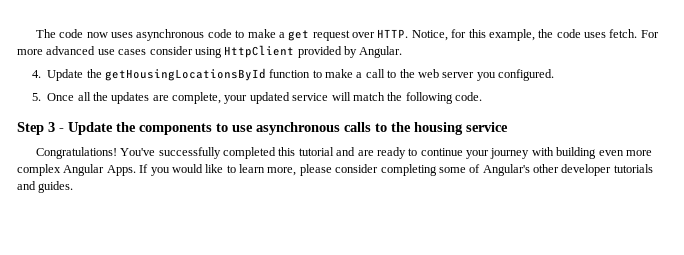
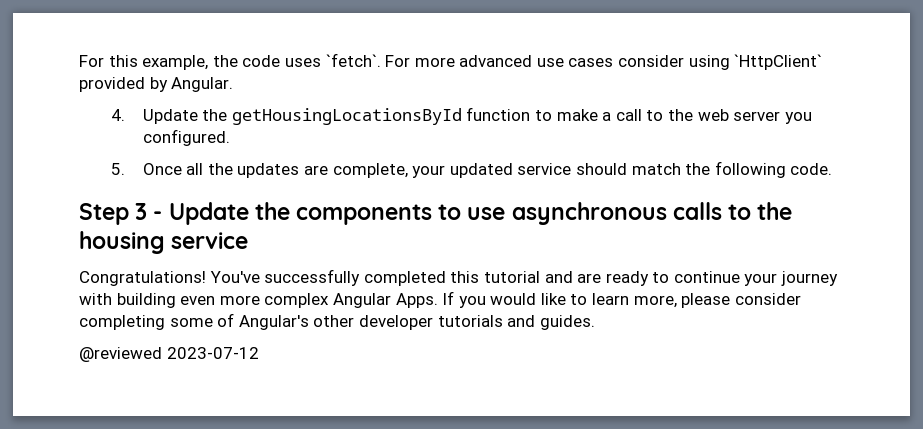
[35,29,467,41] The code now uses asynchronous code to make a get request over HTTP. Notice, for -> [79,55,104,67] For
[609,29,638,38] fetch. -> [325,53,381,67] `fetch`.
[224,45,295,58] HttpClient -> [734,54,823,70] `HttpClient`
[331,92,351,101] will -> [575,163,627,175] should
(74, 187) none -> [79,347,259,362] // @reviewed 2023-07-12

